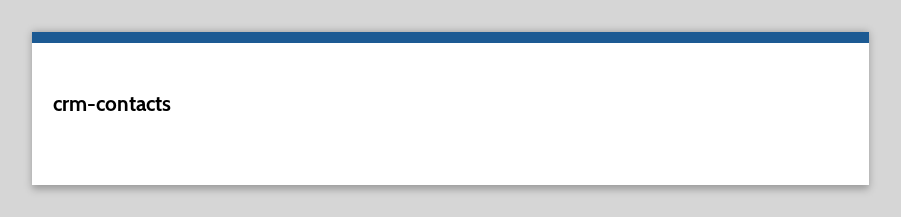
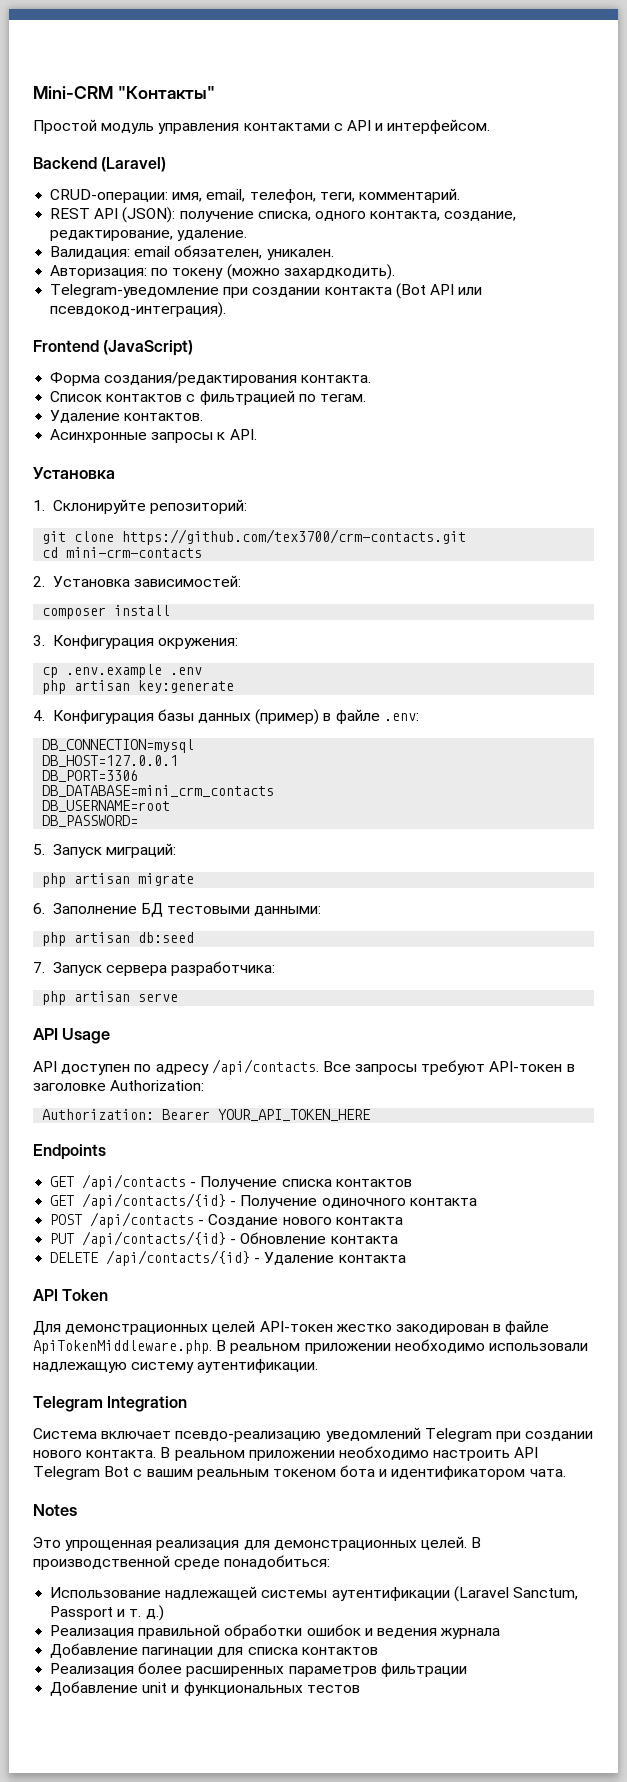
[53,97,171,111] crm-contacts -> [33,86,215,99] [33,119,491,134] [33,157,167,172] [50,188,460,203] [50,207,517,223] [50,230,248,241] [50,245,334,260] [50,264,395,280] [50,283,483,299] [50,302,227,318] [33,340,194,356] [50,372,372,386] [50,390,366,405] [50,410,204,423] [50,429,257,443] [33,467,115,479] [33,499,247,514] [42,529,467,545] [42,547,203,558] [33,575,241,587] [42,605,171,619] [33,635,238,649] [42,664,203,678] [42,680,235,694] [33,709,419,725] [42,739,195,753] [42,755,179,767] [42,770,139,782] [42,785,275,797] [42,800,171,812] [42,815,139,827] [33,843,176,858] [42,873,195,887] [33,903,322,917] [42,932,195,946] [33,961,276,976] [42,991,179,1005] [33,1028,111,1044] [33,1059,575,1075] [33,1080,205,1091] [42,1109,371,1121] [33,1144,106,1160] [50,1174,412,1190] [50,1193,477,1209] [50,1212,403,1228] [50,1231,398,1247] [50,1250,406,1266] [33,1289,109,1301] [33,1320,550,1335] [33,1339,588,1354] [33,1359,319,1373] [33,1396,188,1412] [33,1427,594,1442] [33,1446,539,1461] [33,1465,566,1480] [33,1504,77,1516] [33,1536,482,1551] [33,1555,331,1570] [50,1586,578,1602] [50,1605,164,1621] [50,1624,501,1639] [50,1643,378,1658] [50,1662,467,1677] [50,1681,360,1696] Mini-CRM "Контакты" // Простой модуль управления контактами с API и интерфейсом. // Backend (Laravel) // CRUD-операции: имя, email, телефон, теги, комментарий. // REST API (JSON): получение списка, одного контакта, создание, редактирование, удаление. // Валидация: email обязателен, уникален. // Авторизация: по токену (можно захардкодить). // Telegram-уведомление при создании контакта (Bot API или псевдокод-интеграция). // Frontend (JavaScript) // Форма создания/редактирования контакта. // Список контактов с фильтрацией по тегам. // Удаление контактов. // Асинхронные запросы к API. // Установка // 1. Склонируйте репозиторий: // git clone https://github.com/tex3700/crm-contacts.git // cd mini-crm-contacts // 2. Установка зависимостей: // composer install // 3. Конфигурация окружения: // cp .env.example .env // php artisan key:generate // 4. Конфигурация базы данных (пример) в файле .env: // DB_CONNECTION=mysql // DB_HOST=127.0.0.1 // DB_PORT=3306 // DB_DATABASE=mini_crm_contacts // DB_USERNAME=root // DB_PASSWORD= // 5. Запуск миграций: // php artisan migrate // 6. Заполнение БД тестовыми данными: // php artisan db:seed // 7. Запуск сервера разработчика: // php artisan serve // API Usage // API доступен по адресу /api/contacts. Все запросы требуют API-токен в заголовке Authorization: // Authorization: Bearer YOUR_API_TOKEN_HERE // Endpoints // GET /api/contacts - Получение списка контактов // GET /api/contacts/{id} - Получение одиночного контакта // POST /api/contacts - Создание нового контакта // PUT /api/contacts/{id} - Обновление контакта // DELETE /api/contacts/{id} - Удаление контакта // API Token // Для демонстрационных целей API-токен жестко закодирован в файле ApiTokenMiddleware.php. В реальном приложении необходимо использовали надлежащую систему аутентификации. // Telegram Integration // Система включает псевдо-реализацию уведомлений Telegram при создании нового контакта. В реальном приложении необходимо настроить API Telegram Bot с вашим реальным токеном бота и идентификатором чата. // Notes // Это упрощенная реализация для демонстрационных целей. В производственной среде понадобиться: // Использование надлежащей системы аутентификации (Laravel Sanctum, Passport и т. д.) // Реализация правильной обработки ошибок и ведения журнала // Добавление пагинации для списка контактов // Реализация более расширенных параметров фильтрации // Добавление unit и функциональных тестов

